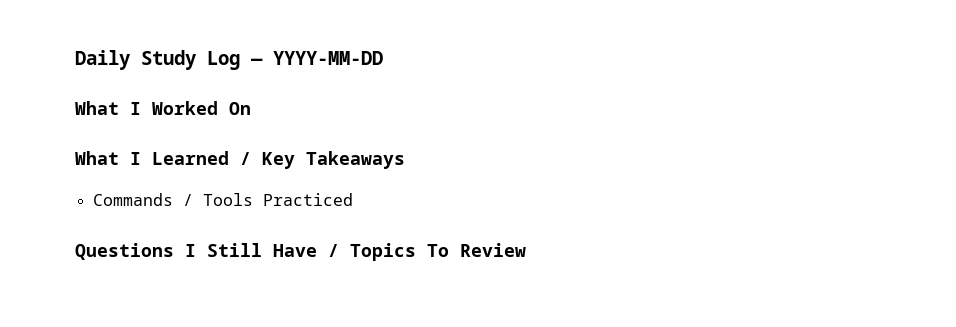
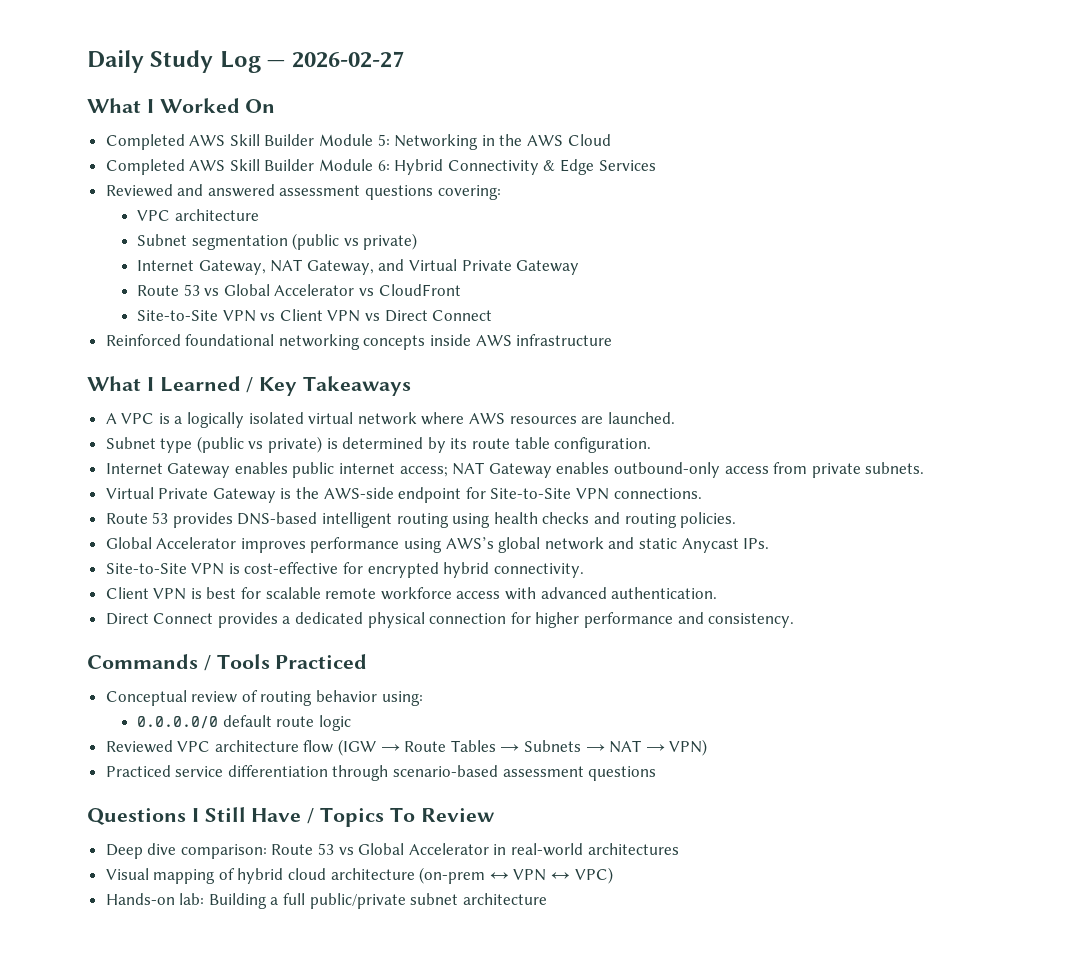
[273,51,383,65] YYYY-MM-DD -> [291,51,404,68] 2026-02-27
(251, 108) none -> [105,134,611,150] [105,159,656,175] [105,184,501,200] [136,209,259,221] [136,233,418,250] [136,259,580,275] [136,284,461,296] [136,309,493,322] [105,334,613,350] // Completed AWS Skill Builder Module 5: Networking in the AWS Cloud // Completed AWS Skill Builder Module 6: Hybrid Connectivity & Edge Services // Reviewed and answered assessment questions covering: // VPC architecture // Subnet segmentation (public vs private) // Internet Gateway, NAT Gateway, and Virtual Private Gateway // Route 53 vs Global Accelerator vs CloudFront // Site-to-Site VPN vs Client VPN vs Direct Connect // Reinforced foundational networking concepts inside AWS infrastructure
[93,193,354,206] Commands / Tools Practiced -> [105,412,675,428] [105,436,652,453] [105,462,925,478] [105,487,702,503] [105,512,737,528] [105,537,770,553] [105,562,584,578] [105,587,718,600] [105,612,795,628] [87,654,368,671] [105,690,423,706] [136,715,351,731] [105,739,708,756] [105,765,657,781] A VPC is a logically isolated virtual network where AWS resources are launched. // Subnet type (public vs private) is determined by its route table configuration. // Internet Gateway enables public internet access; NAT Gateway enables outbound-only access from private subnets. // Virtual Private Gateway is the AWS-side endpoint for Site-to-Site VPN connections. // Route 53 provides DNS-based intelligent routing using health checks and routing policies. // Global Accelerator improves performance using AWS’s global network and static Anycast IPs. // Site-to-Site VPN is cost-effective for encrypted hybrid connectivity. // Client VPN is best for scalable remote workforce access with advanced authentication. // Direct Connect provides a dedicated physical connection for higher performance and consistency. // Commands / Tools Practiced // Conceptual review of routing behavior using: // 0.0.0.0/0 default route logic // Reviewed VPC architecture flow (IGW → Route Tables → Subnets → NAT → VPN) // Practiced service differentiation through scenario-based assessment questions
(526, 250) none -> [105,843,679,859] [105,867,613,884] [105,893,547,909] // Deep dive comparison: Route 53 vs Global Accelerator in real-world architectures // Visual mapping of hybrid cloud architecture (on-prem ↔ VPN ↔ VPC) // Hands-on lab: Building a full public/private subnet architecture

